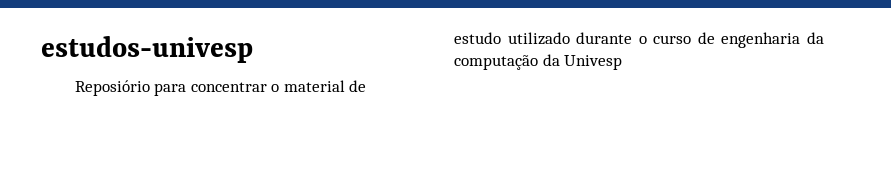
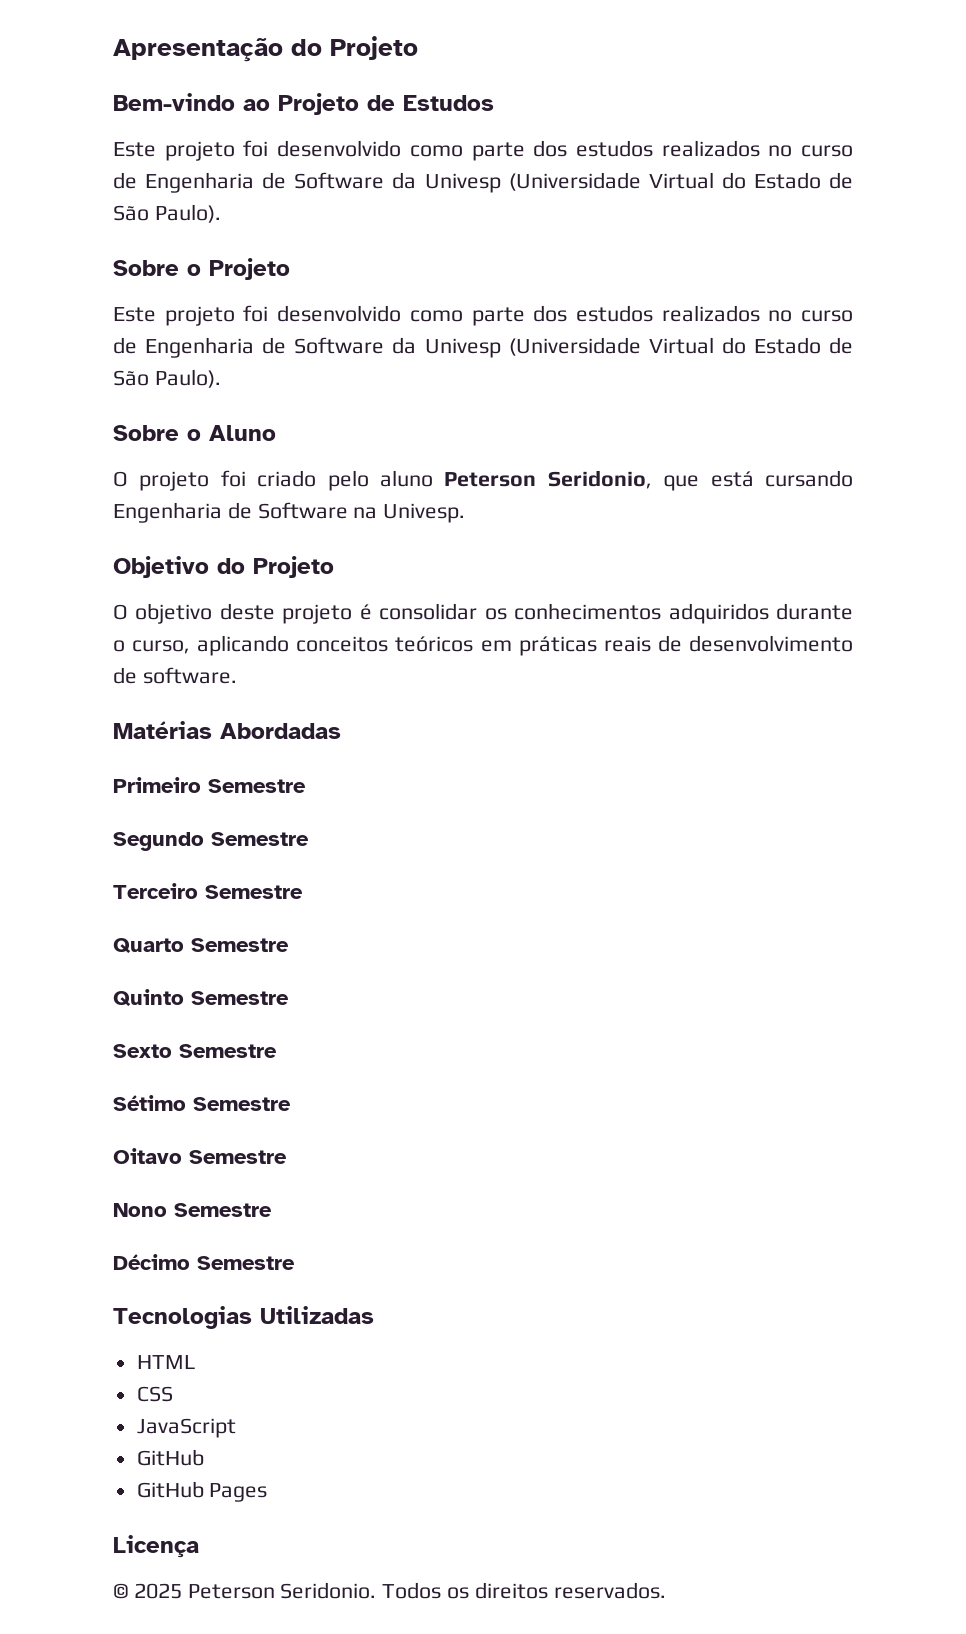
[41,36,253,63] [74,80,367,96] [454,32,824,48] [454,54,623,70] estudos-univesp // Reposiório para concentrar o material de estudo utilizado durante o curso de engenharia da computação da Univesp -> [113,36,418,62] [113,93,494,115] [113,140,853,161] [113,172,854,193] [113,204,221,223] [113,258,290,280] [113,305,853,326] [113,337,854,358] [113,369,221,388] [113,425,276,441] [113,470,853,491] [113,502,466,523] [113,556,334,578] [113,603,854,624] [113,635,853,656] [113,667,237,684] [113,721,341,739] [113,777,306,793] [113,832,309,851] [113,883,303,899] [113,938,289,954] [113,989,289,1007] [113,1044,277,1058] [113,1095,291,1111] [113,1148,287,1164] [113,1203,272,1217] [113,1254,295,1270] [113,1306,374,1329] [136,1355,195,1369] [136,1386,173,1402] [136,1418,236,1438] [136,1449,204,1466] [136,1481,268,1502] [113,1535,199,1558] [113,1582,666,1599] Apresentação do Projeto // Bem-vindo ao Projeto de Estudos // Este projeto foi desenvolvido como parte dos estudos realizados no curso de Engenharia de Software da Univesp (Universidade Virtual do Estado de São Paulo). // Sobre o Projeto // Este projeto foi desenvolvido como parte dos estudos realizados no curso de Engenharia de Software da Univesp (Universidade Virtual do Estado de São Paulo). // Sobre o Aluno // O projeto foi criado pelo aluno Peterson Seridonio, que está cursando Engenharia de Software na Univesp. // Objetivo do Projeto // O objetivo deste projeto é consolidar os conhecimentos adquiridos durante o curso, aplicando conceitos teóricos em práticas reais de desenvolvimento de software. // Matérias Abordadas // Primeiro Semestre // Segundo Semestre // Terceiro Semestre // Quarto Semestre // Quinto Semestre // Sexto Semestre // Sétimo Semestre // Oitavo Semestre // Nono Semestre // Décimo Semestre // Tecnologias Utilizadas // HTML // CSS // JavaScript // GitHub // GitHub Pages // Licença // © 2025 Peterson Seridonio. Todos os direitos reservados.

